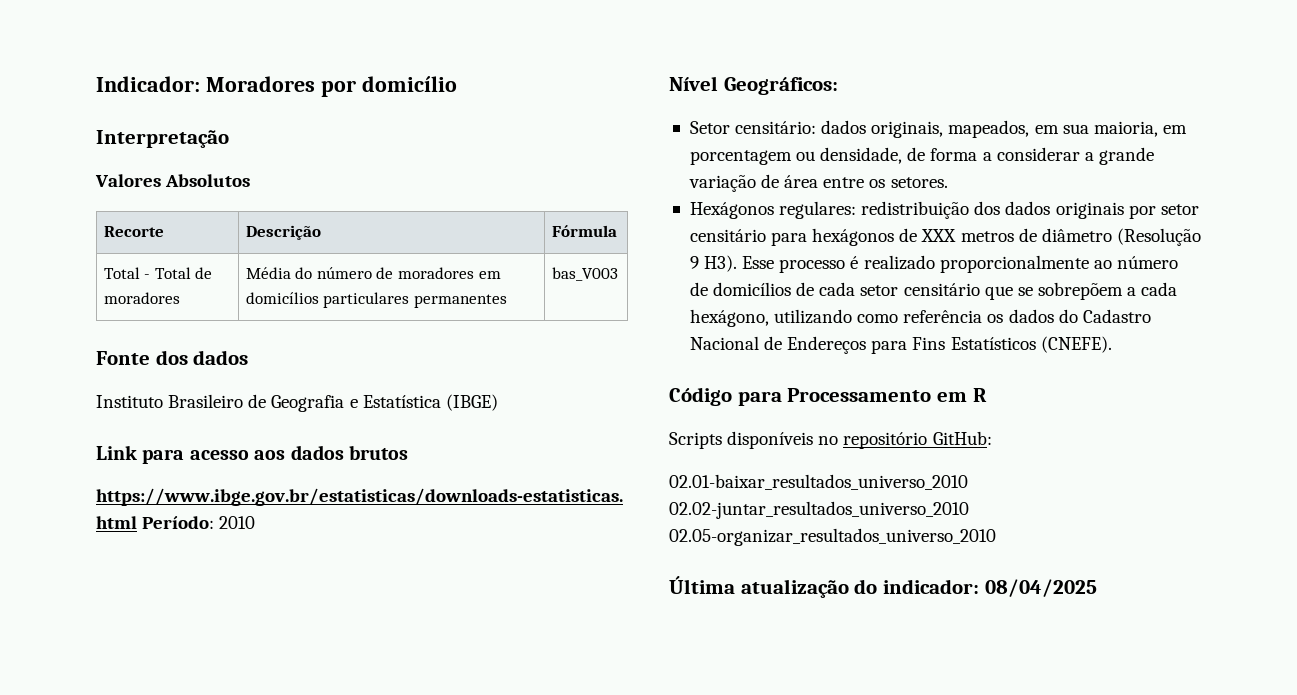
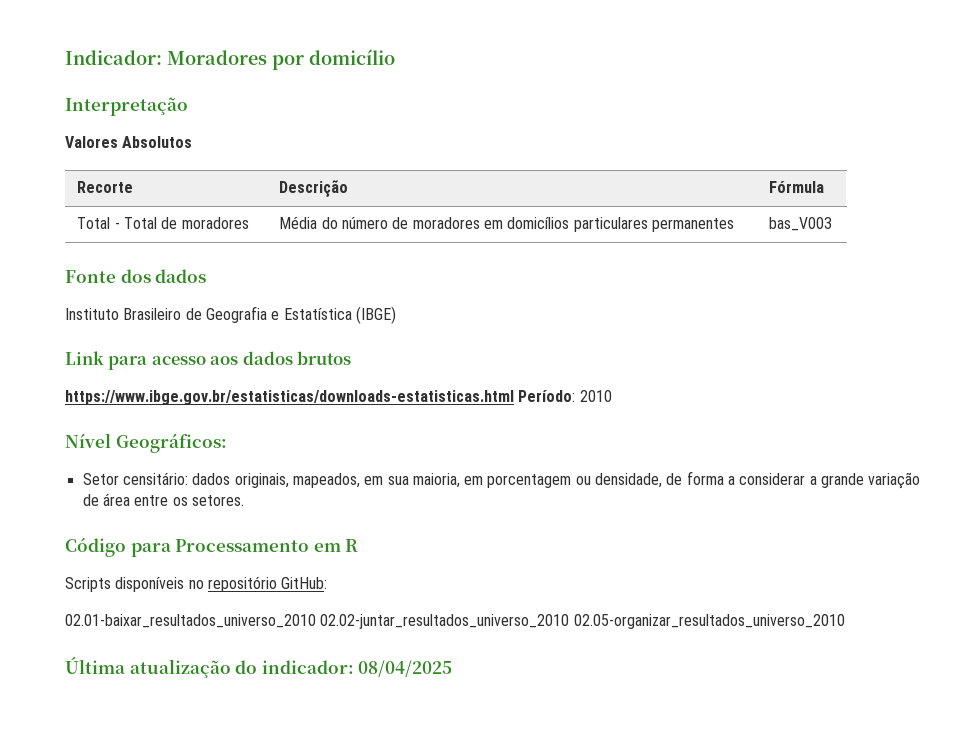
[689,201,1199,219] [689,228,1201,246] [689,255,1178,273] [689,282,1178,300] [689,309,1151,327] [689,336,1112,354] // Hexágonos regulares: redistribuição dos dados originais por setor censitário para hexágonos de XXX metros de diâmetro (Resolução 9 H3). Esse processo é realizado proporcionalmente ao número de domicílios de cada setor censitário que se sobrepõem a cada hexágono, utilizando como referência os dados do Cadastro Nacional de Endereços para Fins Estatísticos (CNEFE). -> (244, 500) none

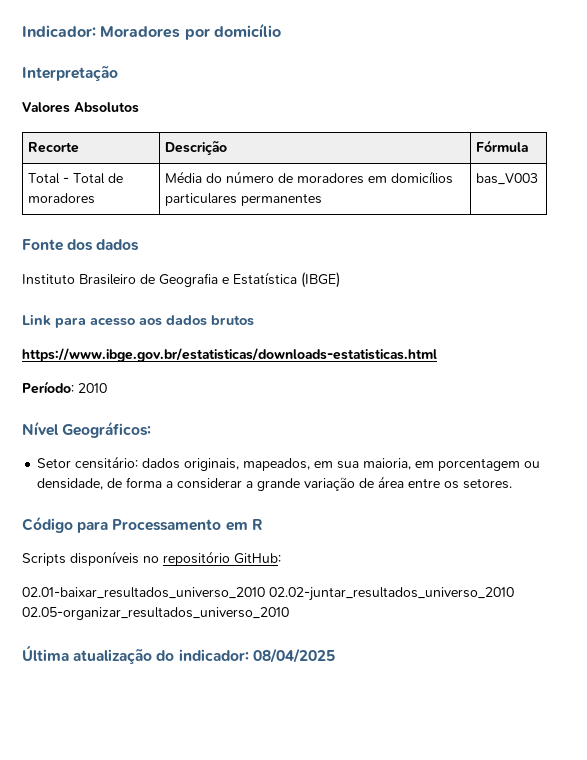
(514, 397) none -> (437, 355) //

